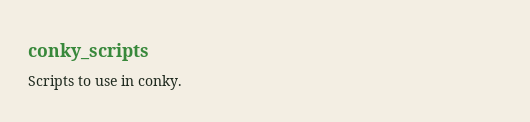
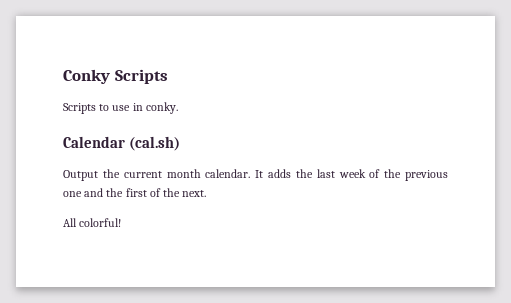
[28,43,149,61] conky_scripts -> [63,69,168,84] Conky Scripts
(182, 82) none -> [63,136,181,151] [63,169,448,181] [63,188,207,197] [63,218,122,227] // Calendar (cal.sh) // Output the current month calendar. It adds the last week of the previous one and the first of the next. // All colorful!

